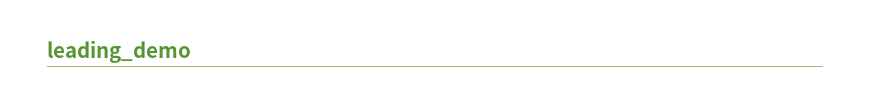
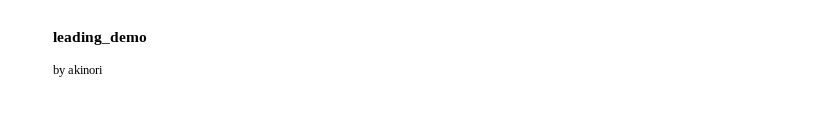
(191, 51) none -> [53,65,104,77] // by akinori

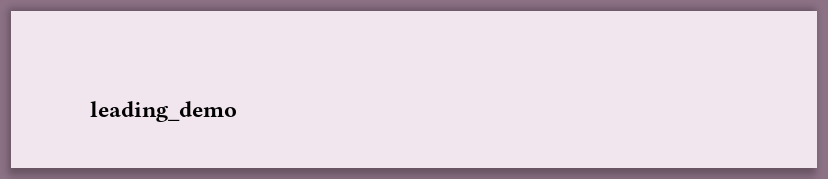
[53,65,104,77] // by akinori -> (237, 111) none

